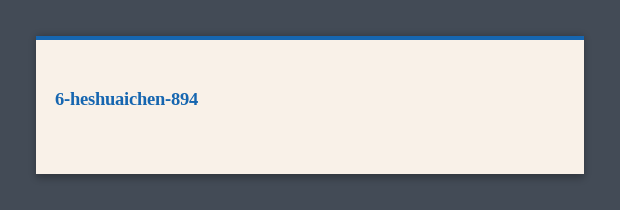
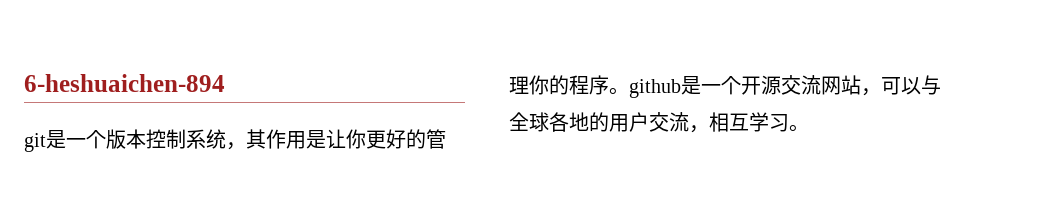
(198, 98) none -> [24,129,446,152] [509,75,941,98] [509,112,809,133] // git是一个版本控制系统，其作用是让你更好的管理你的程序。github是一个开源交流网站，可以与全球各地的用户交流，相互学习。

